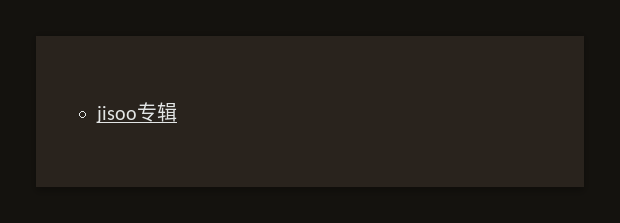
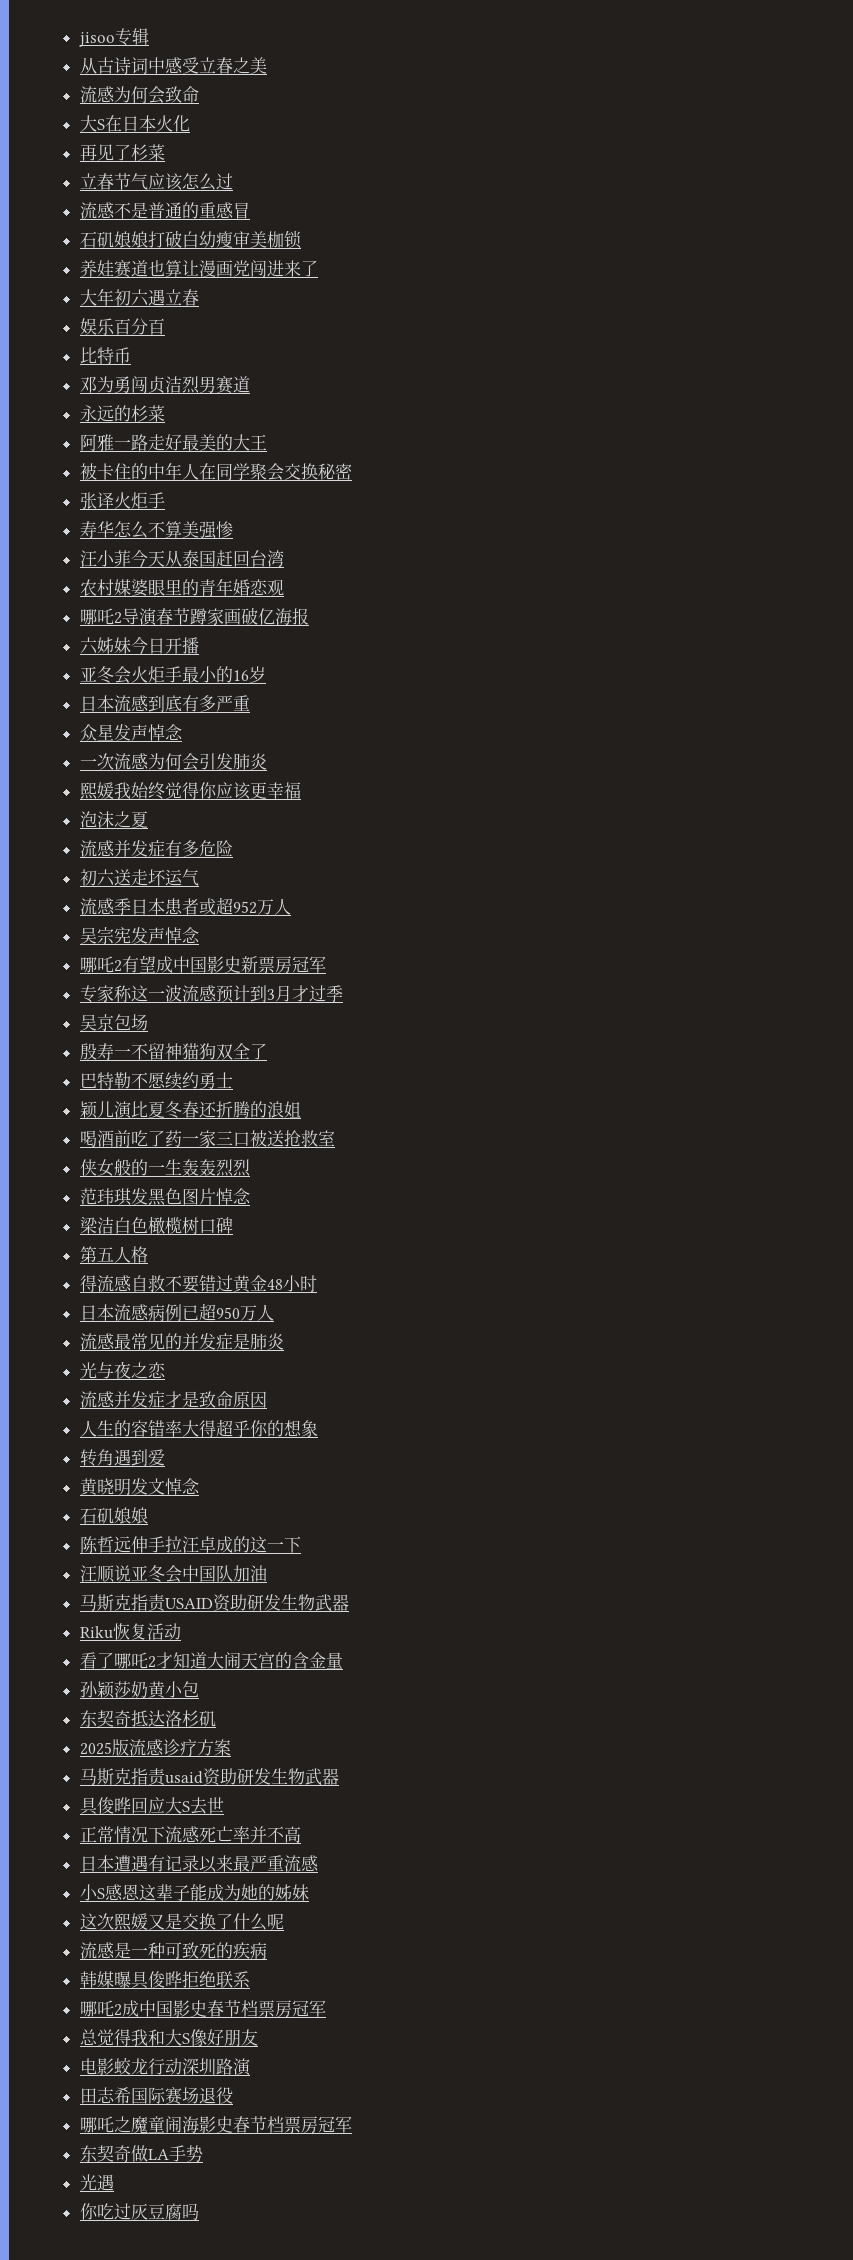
(177, 112) none -> [79,57,267,74] [79,86,199,104] [79,115,190,132] [79,144,165,161] [79,173,233,191] [79,202,250,219] [79,230,302,249] [79,260,318,278] [79,288,199,306] [79,318,165,335] [79,347,131,365] [79,376,250,394] [79,405,165,422] [79,434,267,451] [79,462,352,481] [79,492,165,509] [79,521,233,539] [79,549,284,568] [79,578,284,597] [79,607,309,626] [79,636,199,655] [79,666,266,684] [79,695,250,712] [79,724,183,741] [79,753,268,771] [79,782,301,800] [79,811,148,828] [79,840,233,857] [79,869,199,886] [79,897,291,915] [79,927,200,944] [79,955,326,974] [79,985,343,1003] [79,1014,148,1031] [79,1043,267,1060] [79,1072,233,1090] [79,1101,301,1119] [79,1130,335,1148] [79,1159,251,1177] [79,1188,251,1206] [79,1216,233,1234] [79,1246,148,1263] [79,1275,317,1293] [79,1303,274,1322] [79,1333,285,1350] [79,1362,166,1379] [79,1391,267,1408] [79,1419,318,1437] [79,1449,165,1467] [79,1478,200,1496] [79,1507,148,1524] [79,1536,301,1553] [79,1565,267,1583] [79,1594,349,1612] [79,1623,181,1640] [79,1652,343,1669] [79,1681,199,1699] [79,1710,216,1727] [79,1739,231,1756] [79,1768,339,1786] [79,1797,224,1815] [79,1826,301,1843] [79,1855,319,1873] [79,1884,309,1901] [79,1913,284,1931] [79,1942,267,1960] [79,1971,250,1989] [79,2000,326,2018] [79,2029,258,2047] [79,2057,252,2076] [79,2087,233,2105] [79,2116,352,2134] [79,2145,203,2162] [79,2174,114,2191] [79,2203,199,2220] // 从古诗词中感受立春之美 // 流感为何会致命 // 大S在日本火化 // 再见了杉菜 // 立春节气应该怎么过 // 流感不是普通的重感冒 // 石矶娘娘打破白幼瘦审美枷锁 // 养娃赛道也算让漫画党闯进来了 // 大年初六遇立春 // 娱乐百分百 // 比特币 // 邓为勇闯贞洁烈男赛道 // 永远的杉菜 // 阿雅一路走好最美的大王 // 被卡住的中年人在同学聚会交换秘密 // 张译火炬手 // 寿华怎么不算美强惨 // 汪小菲今天从泰国赶回台湾 // 农村媒婆眼里的青年婚恋观 // 哪吒2导演春节蹲家画破亿海报 // 六姊妹今日开播 // 亚冬会火炬手最小的16岁 // 日本流感到底有多严重 // 众星发声悼念 // 一次流感为何会引发肺炎 // 熙媛我始终觉得你应该更幸福 // 泡沫之夏 // 流感并发症有多危险 // 初六送走坏运气 // 流感季日本患者或超952万人 // 吴宗宪发声悼念 // 哪吒2有望成中国影史新票房冠军 // 专家称这一波流感预计到3月才过季 // 吴京包场 // 殷寿一不留神猫狗双全了 // 巴特勒不愿续约勇士 // 颖儿演比夏冬春还折腾的浪姐 // 喝酒前吃了药一家三口被送抢救室 // 侠女般的一生轰轰烈烈 // 范玮琪发黑色图片悼念 // 梁洁白色橄榄树口碑 // 第五人格 // 得流感自救不要错过黄金48小时 // 日本流感病例已超950万人 // 流感最常见的并发症是肺炎 // 光与夜之恋 // 流感并发症才是致命原因 // 人生的容错率大得超乎你的想象 // 转角遇到爱 // 黄晓明发文悼念 // 石矶娘娘 // 陈哲远伸手拉汪卓成的这一下 // 汪顺说亚冬会中国队加油 // 马斯克指责USAID资助研发生物武器 // Riku恢复活动 // 看了哪吒2才知道大闹天宫的含金量 // 孙颖莎奶黄小包 // 东契奇抵达洛杉矶 // 2025版流感诊疗方案 // 马斯克指责usaid资助研发生物武器 // 具俊晔回应大S去世 // 正常情况下流感死亡率并不高 // 日本遭遇有记录以来最严重流感 // 小S感恩这辈子能成为她的姊妹 // 这次熙媛又是交换了什么呢 // 流感是一种可致死的疾病 // 韩媒曝具俊晔拒绝联系 // 哪吒2成中国影史春节档票房冠军 // 总觉得我和大S像好朋友 // 电影蛟龙行动深圳路演 // 田志希国际赛场退役 // 哪吒之魔童闹海影史春节档票房冠军 // 东契奇做LA手势 // 光遇 // 你吃过灰豆腐吗

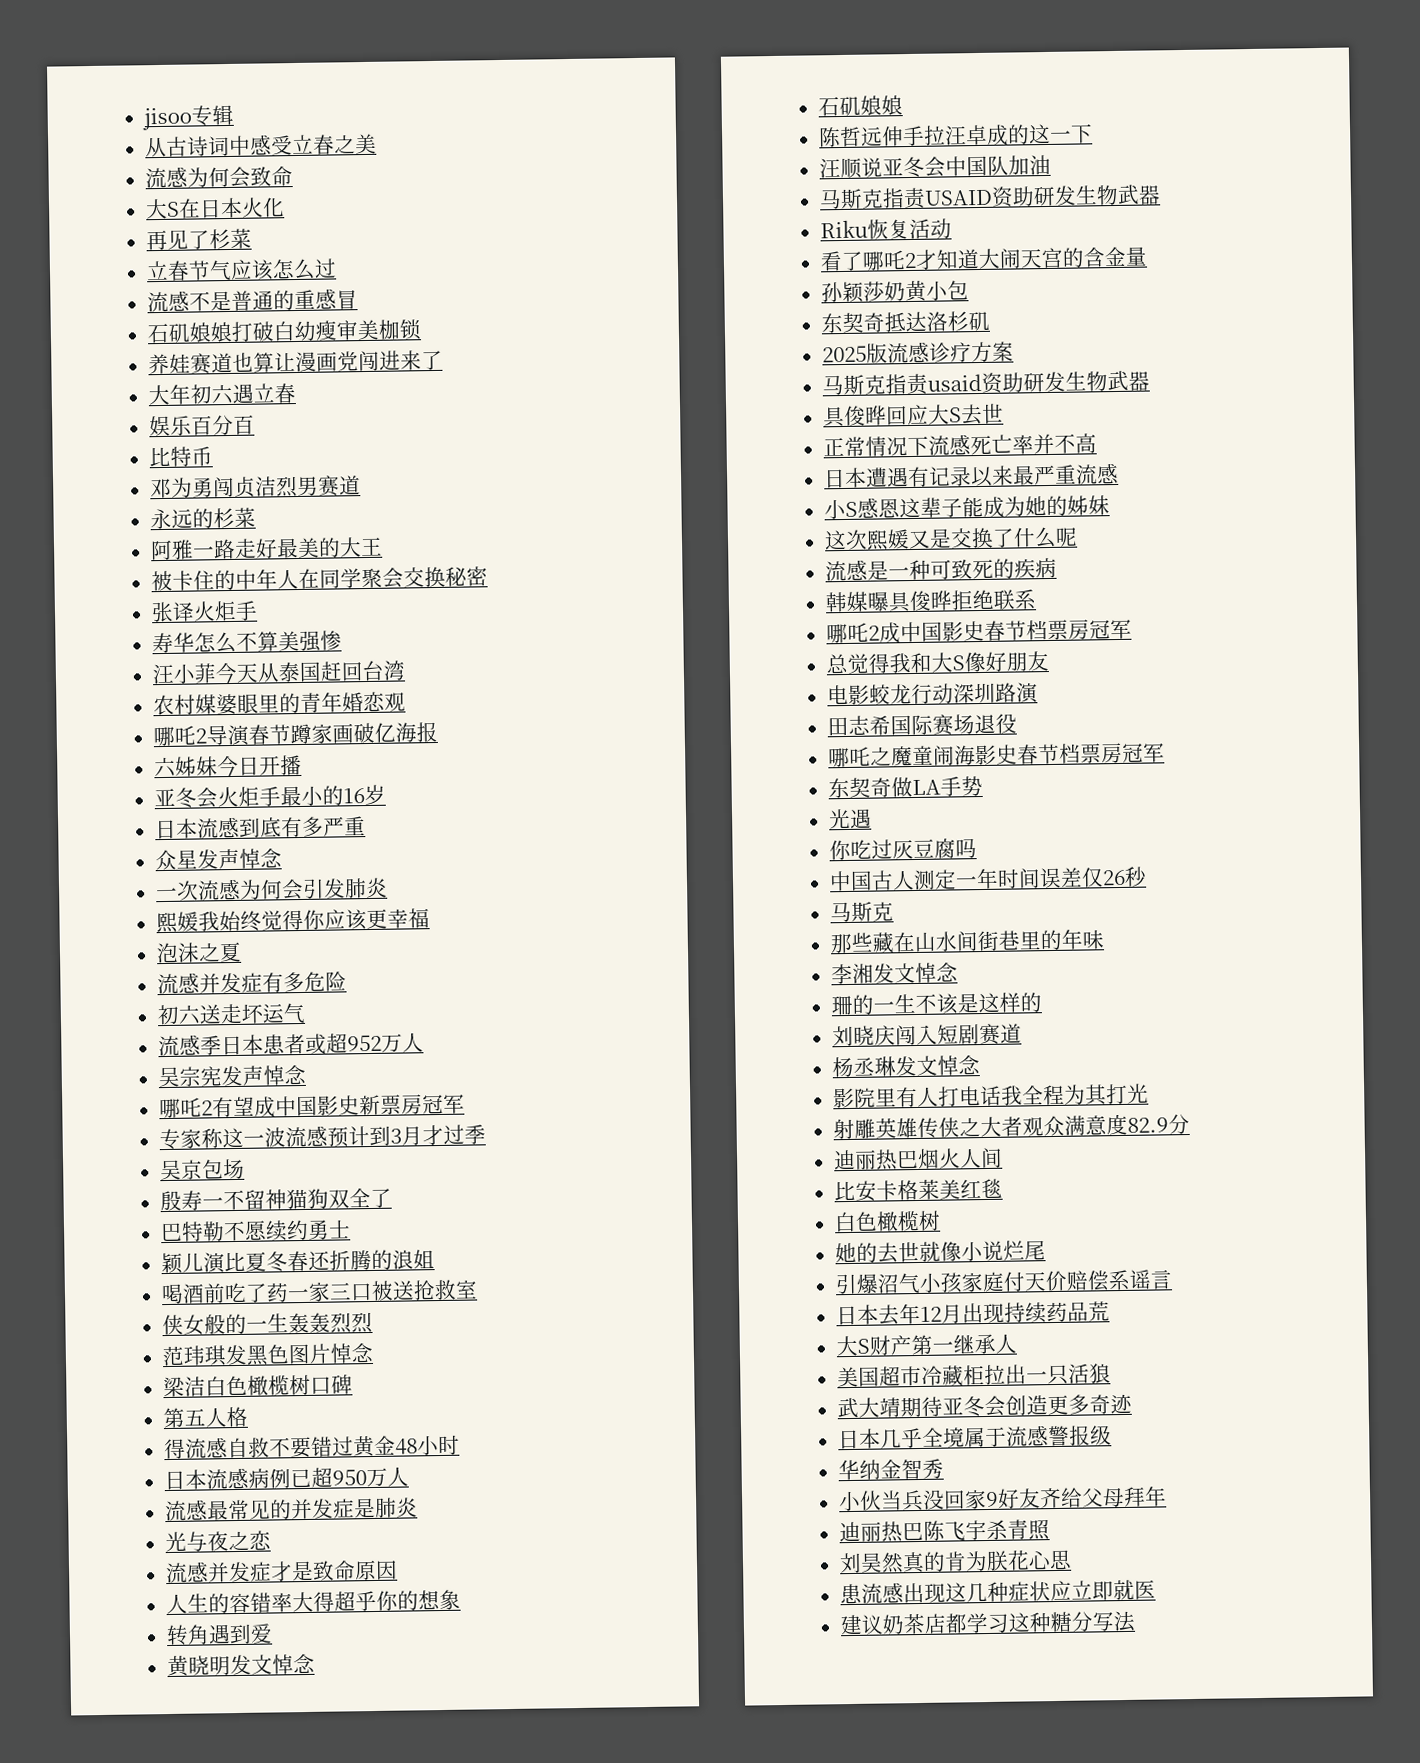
(199, 2211) none -> [828,866,1147,892] [829,901,894,923] [829,929,1105,954] [830,962,958,985] [830,992,1042,1016] [831,1023,1022,1047] [831,1055,980,1078] [832,1083,1149,1109] [832,1113,1190,1140] [832,1147,1003,1171] [833,1178,1003,1202] [833,1210,941,1233] [834,1240,1046,1264] [834,1269,1173,1295] [835,1301,1110,1326] [835,1333,1017,1357] [836,1363,1111,1388] [836,1393,1132,1419] [837,1425,1112,1450] [837,1458,944,1481] [837,1486,1167,1512] [838,1519,1050,1543] [838,1549,1073,1574] [839,1579,1156,1605] [839,1610,1136,1636] // 中国古人测定一年时间误差仅26秒 // 马斯克 // 那些藏在山水间街巷里的年味 // 李湘发文悼念 // 珊的一生不该是这样的 // 刘晓庆闯入短剧赛道 // 杨丞琳发文悼念 // 影院里有人打电话我全程为其打光 // 射雕英雄传侠之大者观众满意度82.9分 // 迪丽热巴烟火人间 // 比安卡格莱美红毯 // 白色橄榄树 // 她的去世就像小说烂尾 // 引爆沼气小孩家庭付天价赔偿系谣言 // 日本去年12月出现持续药品荒 // 大S财产第一继承人 // 美国超市冷藏柜拉出一只活狼 // 武大靖期待亚冬会创造更多奇迹 // 日本几乎全境属于流感警报级 // 华纳金智秀 // 小伙当兵没回家9好友齐给父母拜年 // 迪丽热巴陈飞宇杀青照 // 刘昊然真的肯为朕花心思 // 患流感出现这几种症状应立即就医 // 建议奶茶店都学习这种糖分写法

